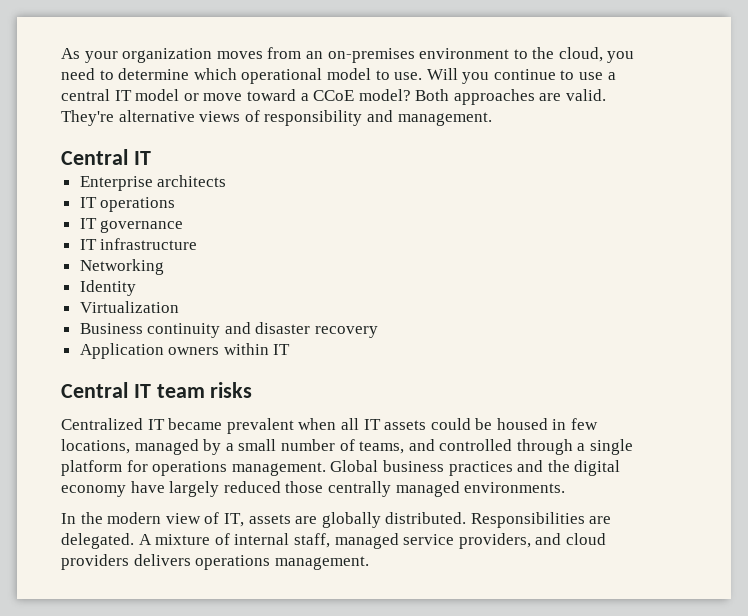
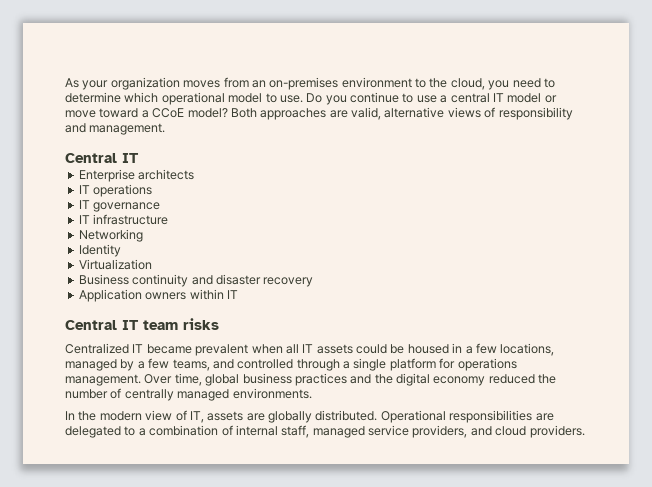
[426,68,458,80] Will -> [306,93,323,103] Do
[566,89,607,101] [61,110,114,126] valid. They're -> [351,107,381,120] valid,
(567, 424) none -> [465,346,473,354] a
[238,439,355,451] small number of -> [148,358,170,369] few
[330,460,379,472] Global -> [144,373,240,386] Over time, global
[130,481,324,497] have largely reduced those -> [488,374,557,384] [65,388,122,399] reduced the number of
[470,512,612,528] [61,533,211,549] Responsibilities are delegated. A mixture -> [380,410,554,423] [65,425,219,438] Operational responsibilities are delegated to a combination
[61,554,369,570] providers delivers operations management. -> [529,425,585,438] providers.

